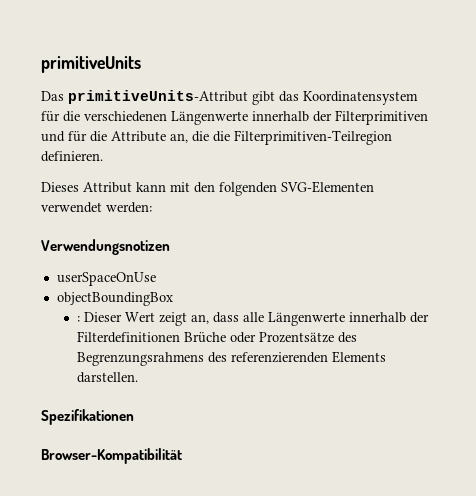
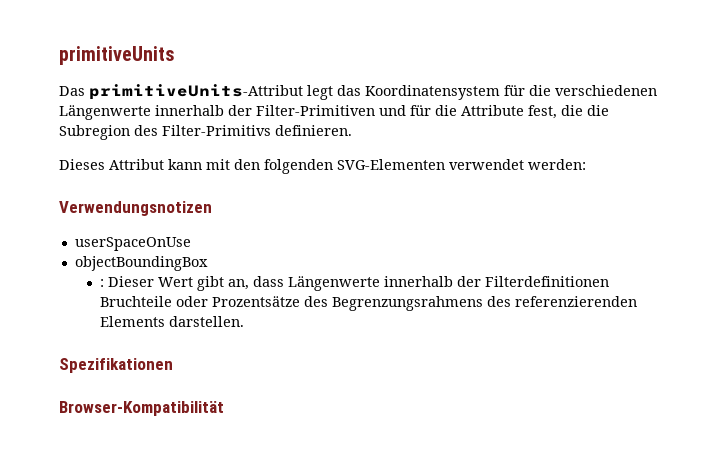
[252,91,275,105] gibt -> [307,85,333,100] legt
[335,110,428,125] Filterprimitiven -> [256,105,375,116] Filter-Primitiven
[170,133,188,143] an, -> [528,105,557,119] fest,
[234,130,392,145] Filterprimitiven-Teilregion -> [59,125,271,140] Subregion des Filter-Primitivs
[158,312,187,326] zeigt -> [196,276,224,291] gibt
[242,312,264,322] alle -> (284, 281) none
[183,332,226,343] Brüche -> [99,296,172,307] Bruchteile

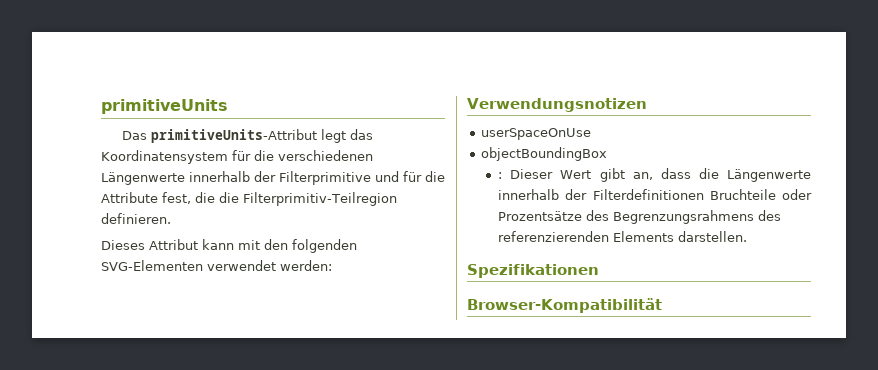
[256,105,375,116] Filter-Primitiven -> [279,171,371,185] Filterprimitive
[59,125,271,140] Subregion des Filter-Primitivs -> [243,192,397,206] Filterprimitiv-Teilregion
(284, 281) none -> [698,168,719,179] die

